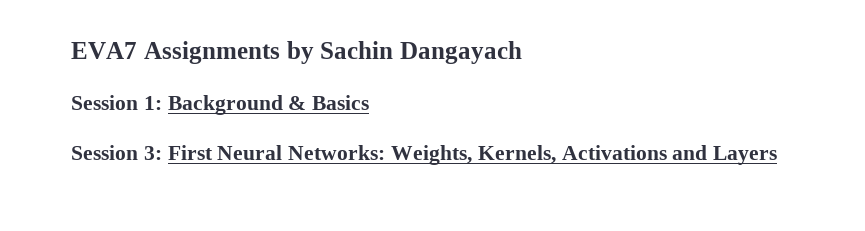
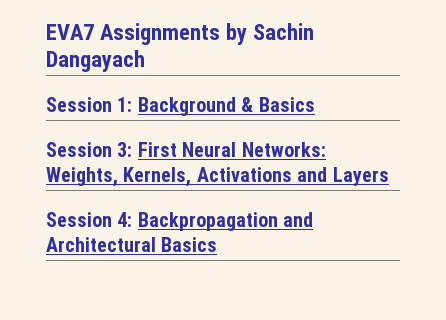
(778, 155) none -> [46,212,314,231] [46,237,218,252] // Session 4: Backpropagation and Architectural Basics

